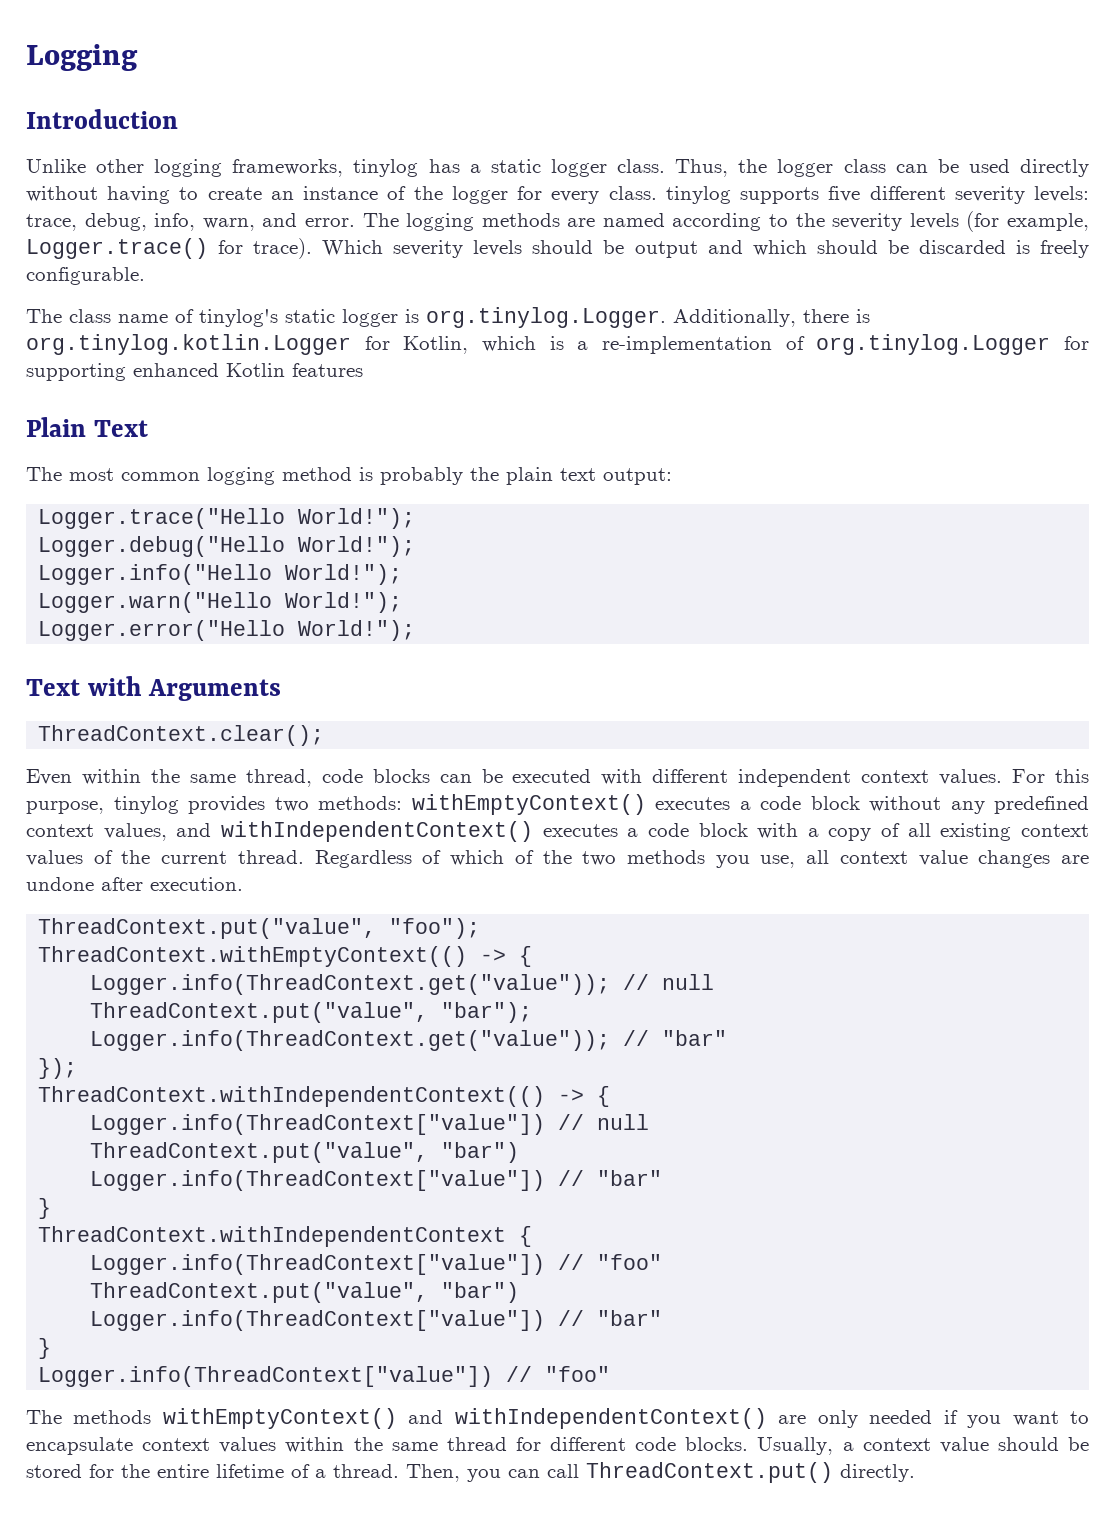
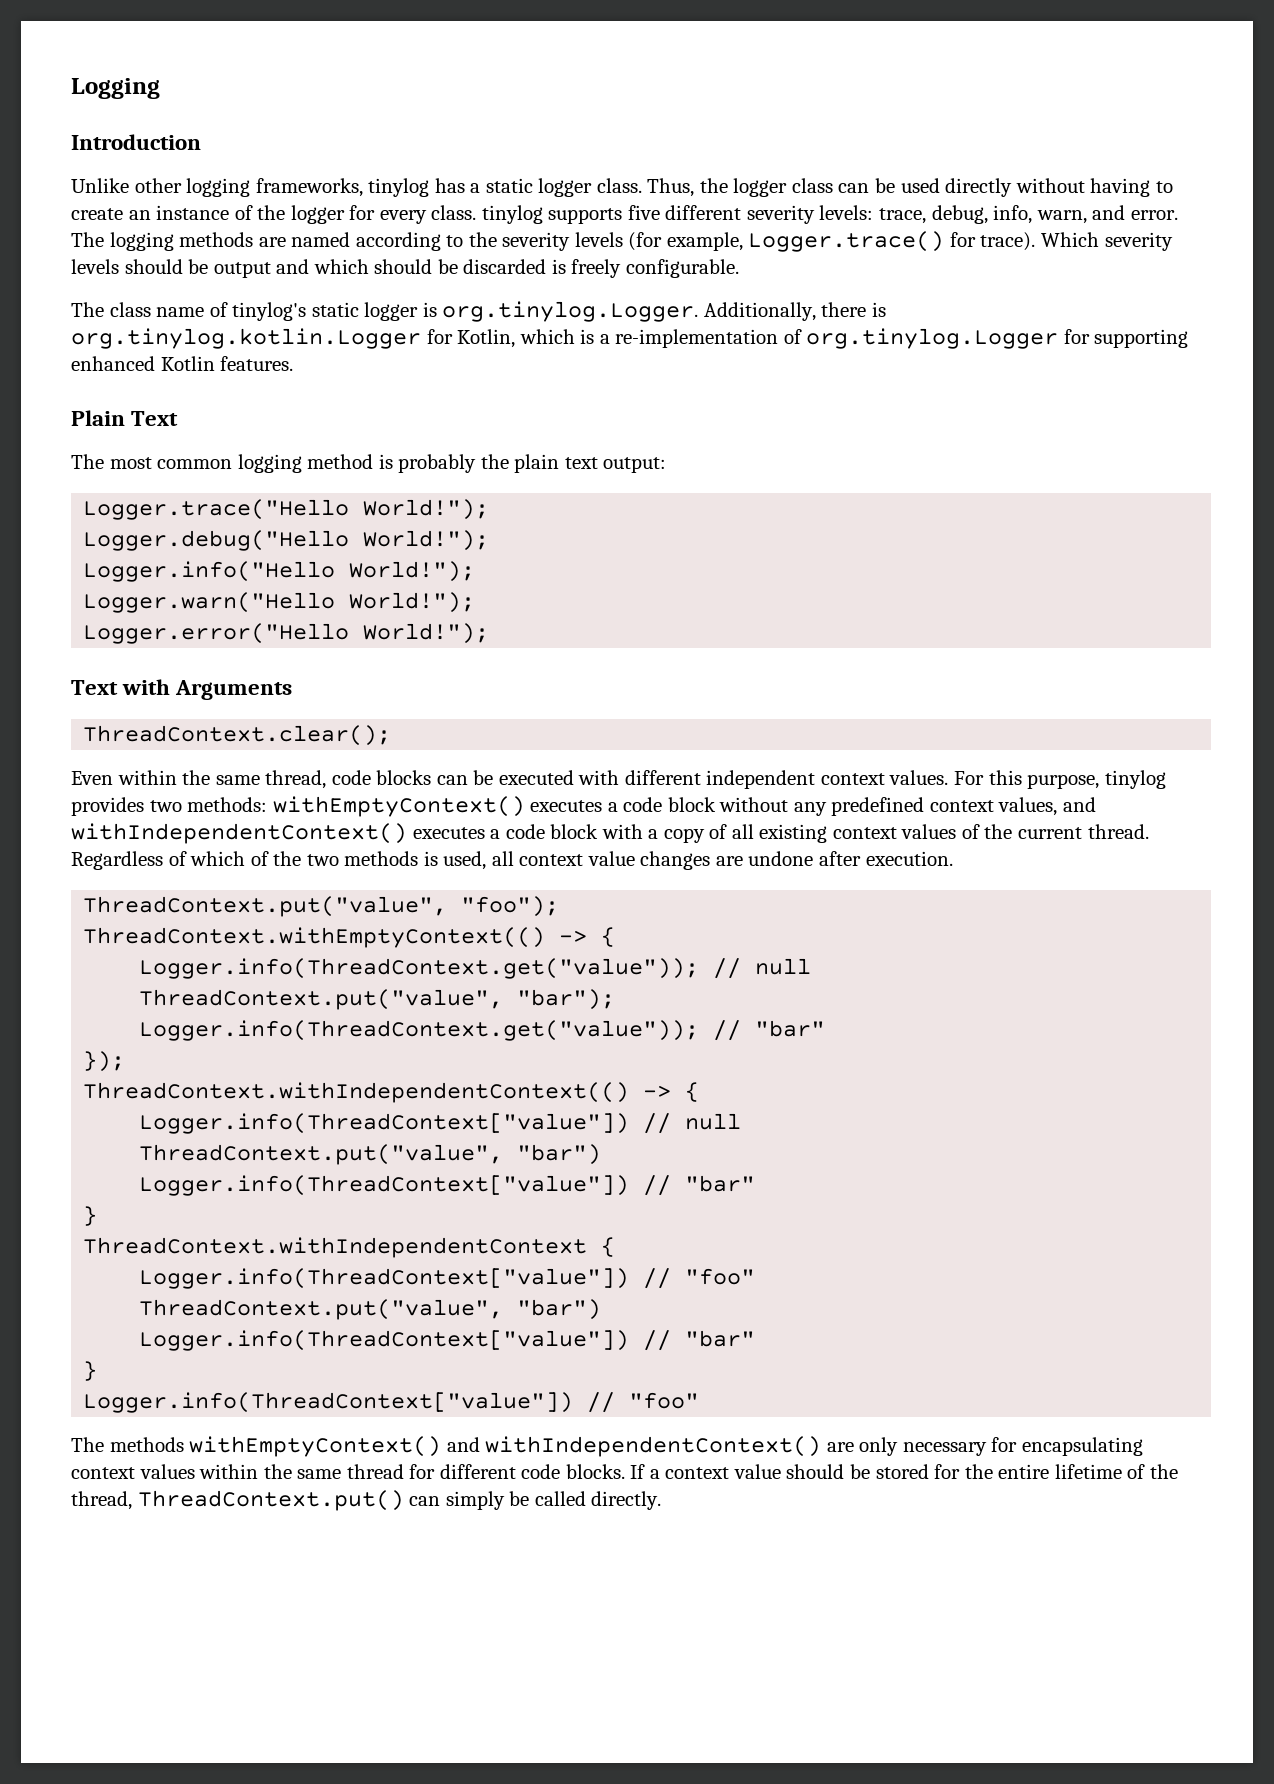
[292,363,363,377] features -> [220,356,294,371] features.
[715,855,796,868] you use, -> [423,851,487,870] is used,
[869,1410,1090,1428] [26,1437,133,1455] needed if you want to encapsulate -> [902,1437,1143,1456] necessary for encapsulating
[757,1437,834,1455] Usually, -> [630,1464,646,1479] If
[315,1462,833,1483] a thread. Then, you can call ThreadContext.put() -> [1149,1464,1178,1479] [71,1490,586,1511] the thread, ThreadContext.put() can simply be called

